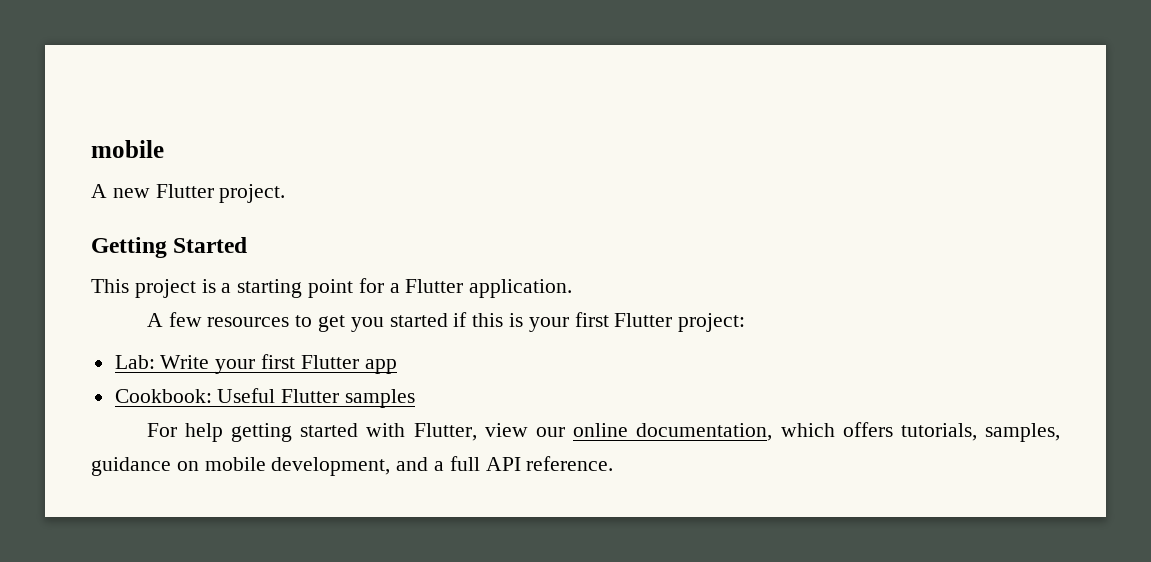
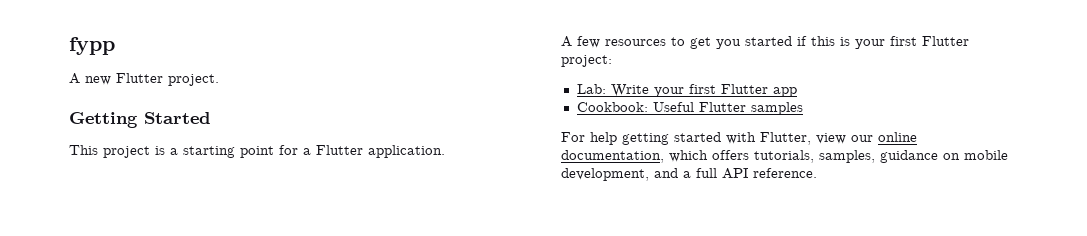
[91,140,164,158] mobile -> [69,37,115,55] fypp

